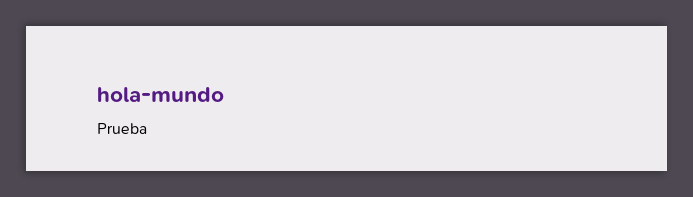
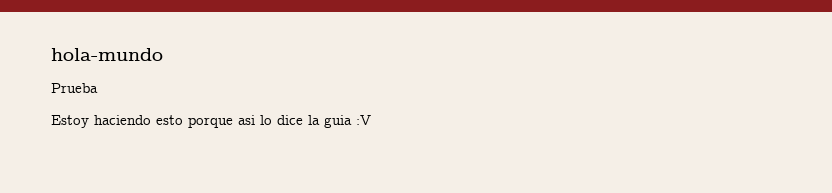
(147, 128) none -> [51,115,371,128] // Estoy haciendo esto porque asi lo dice la guia :V

